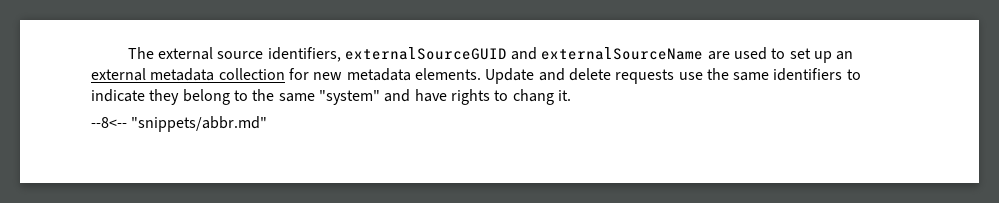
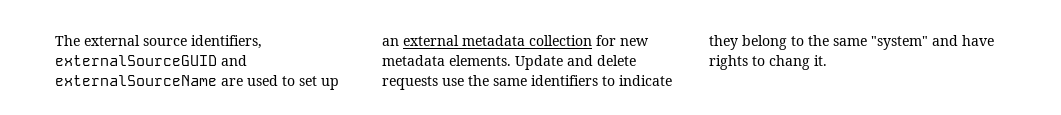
[91,116,268,132] // --8<-- "snippets/abbr.md" -> (827, 60) none

